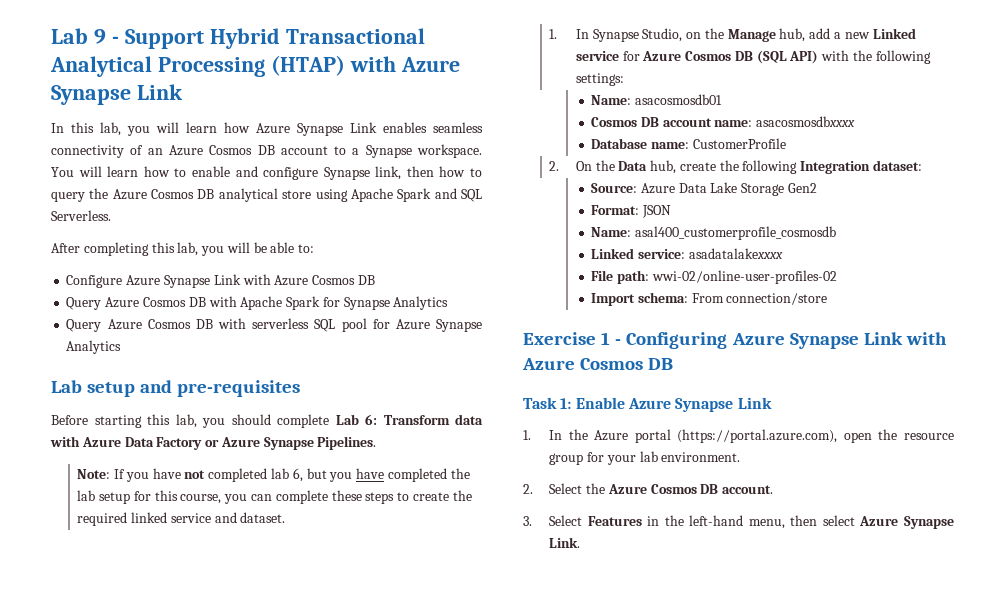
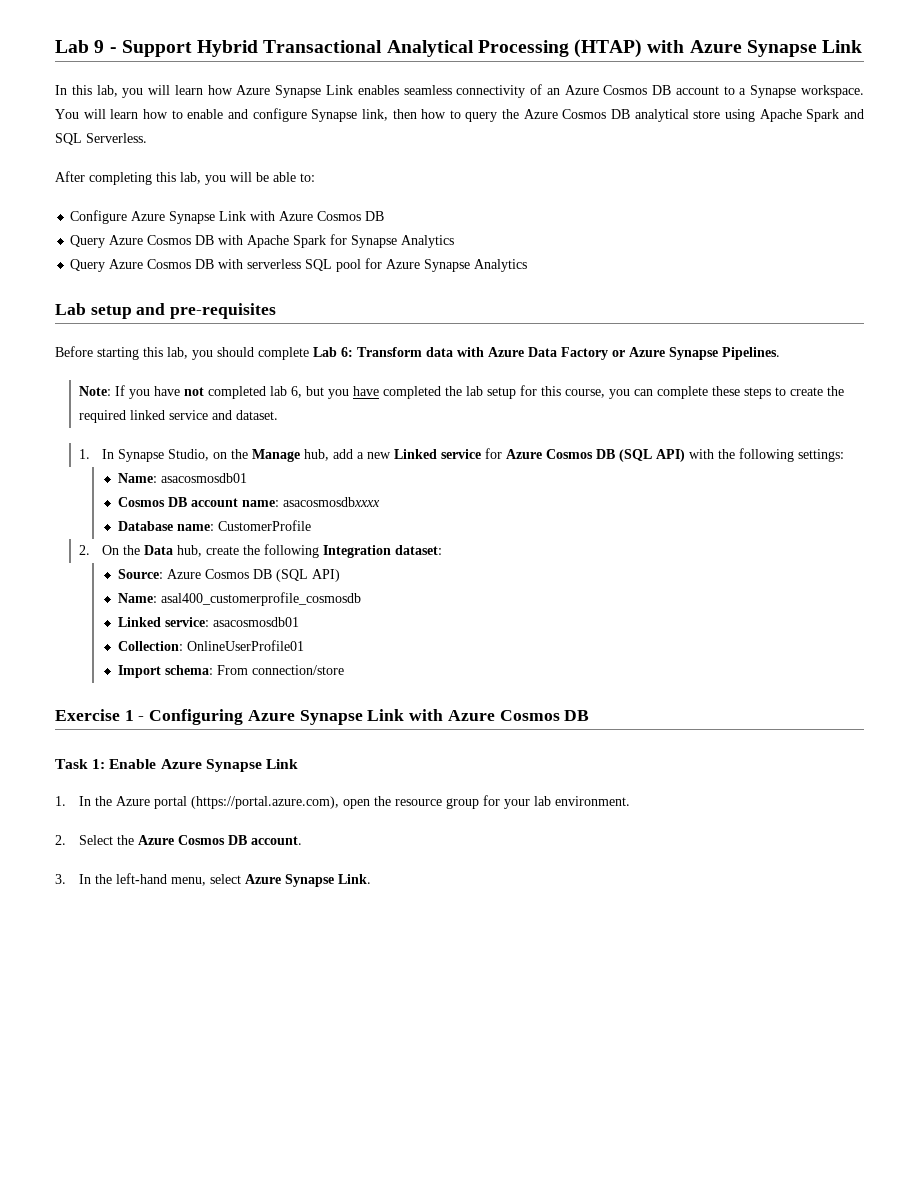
[678,182,818,196] [591,205,671,218] Data Lake Storage Gen2 // Format: JSON -> [204,569,340,582] Cosmos DB (SQL API)
[688,248,783,259] [591,270,837,284] asadatalakexxxx // File path: wwi-02/online-user-profiles-02 -> [212,617,299,627] [117,640,304,651] asacosmosdb01 // Collection: OnlineUserProfile01
[549,515,660,526] Select Features in -> [78,874,91,884] In
[790,515,818,526] then -> (206, 881) none

